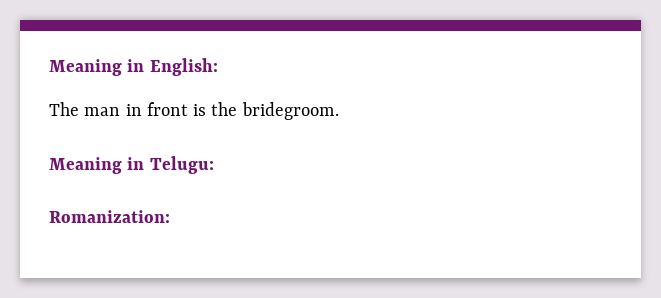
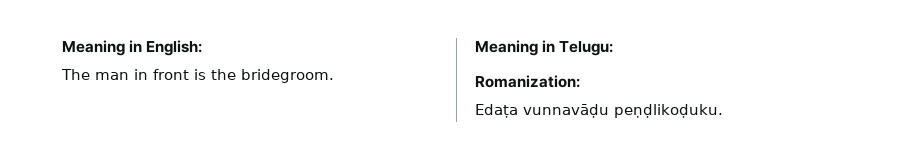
(170, 216) none -> [475,104,723,118] // Edaṭa vunnavāḍu peṇḍlikoḍuku.

